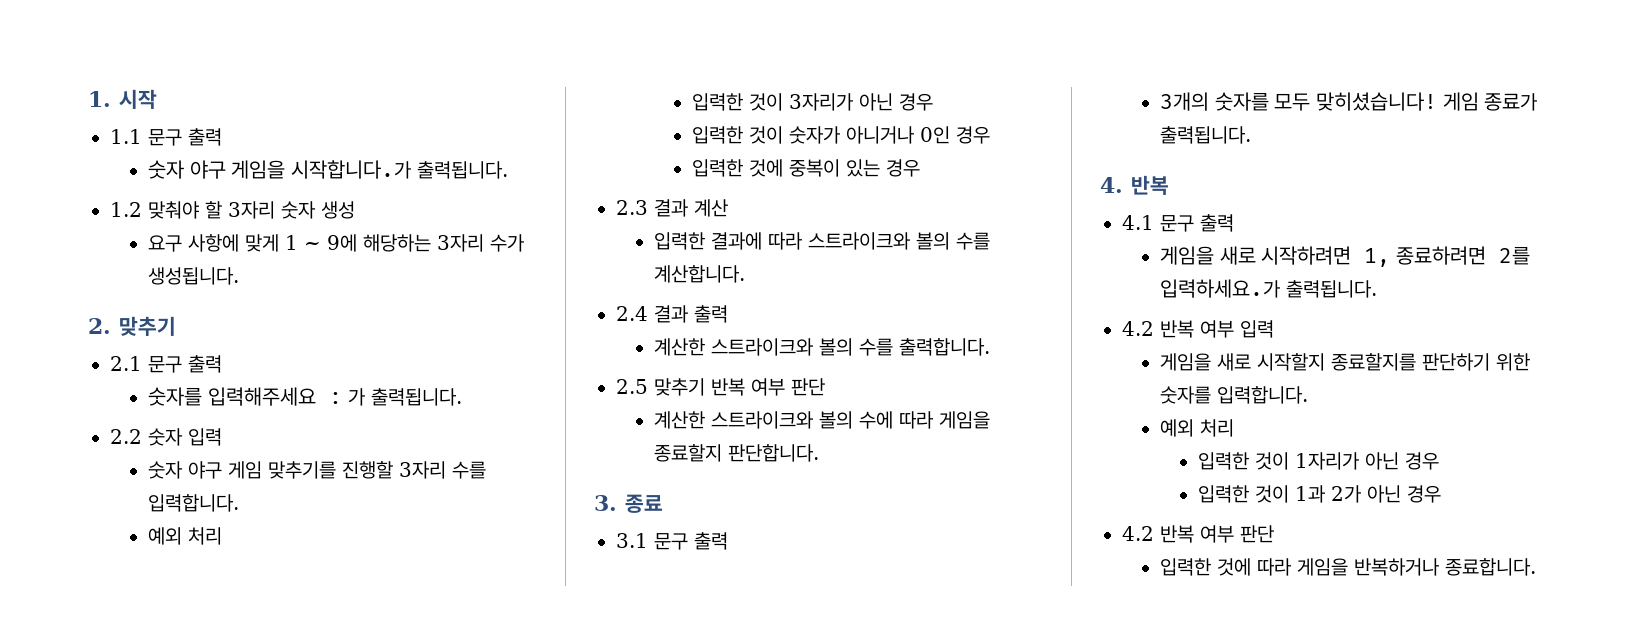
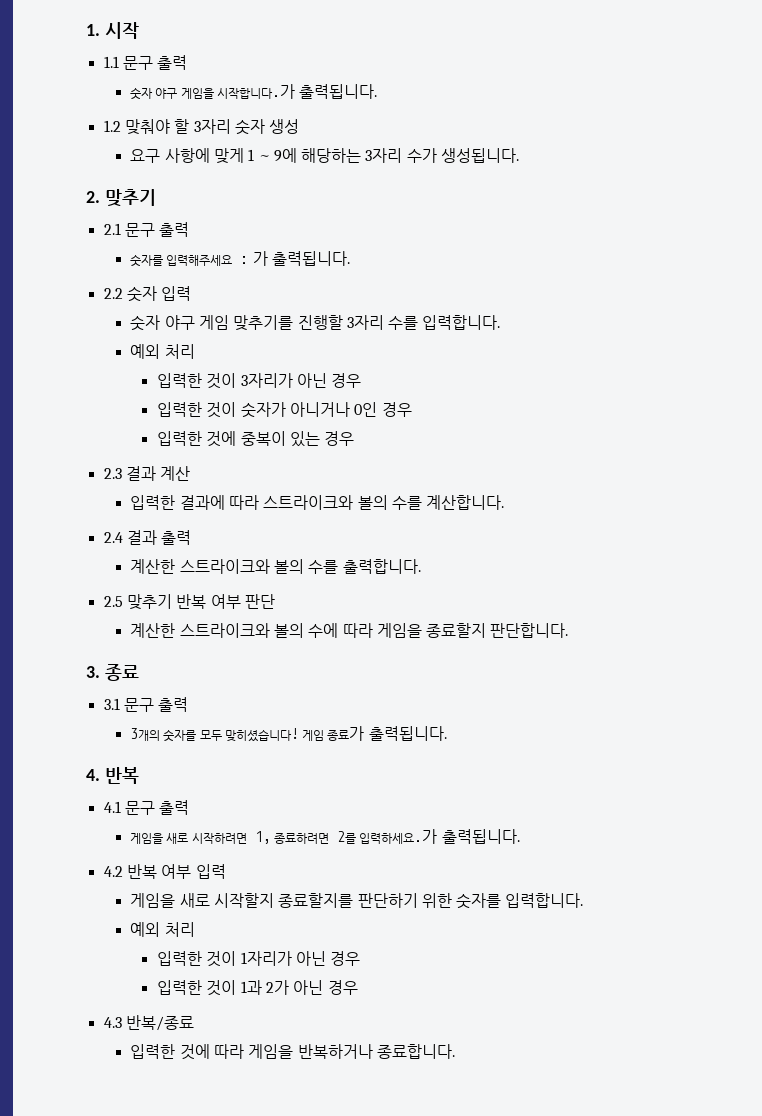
[1122,525,1274,543] 4.2 반복 여부 판단 -> [103,1015,194,1031] 4.3 반복/종료

